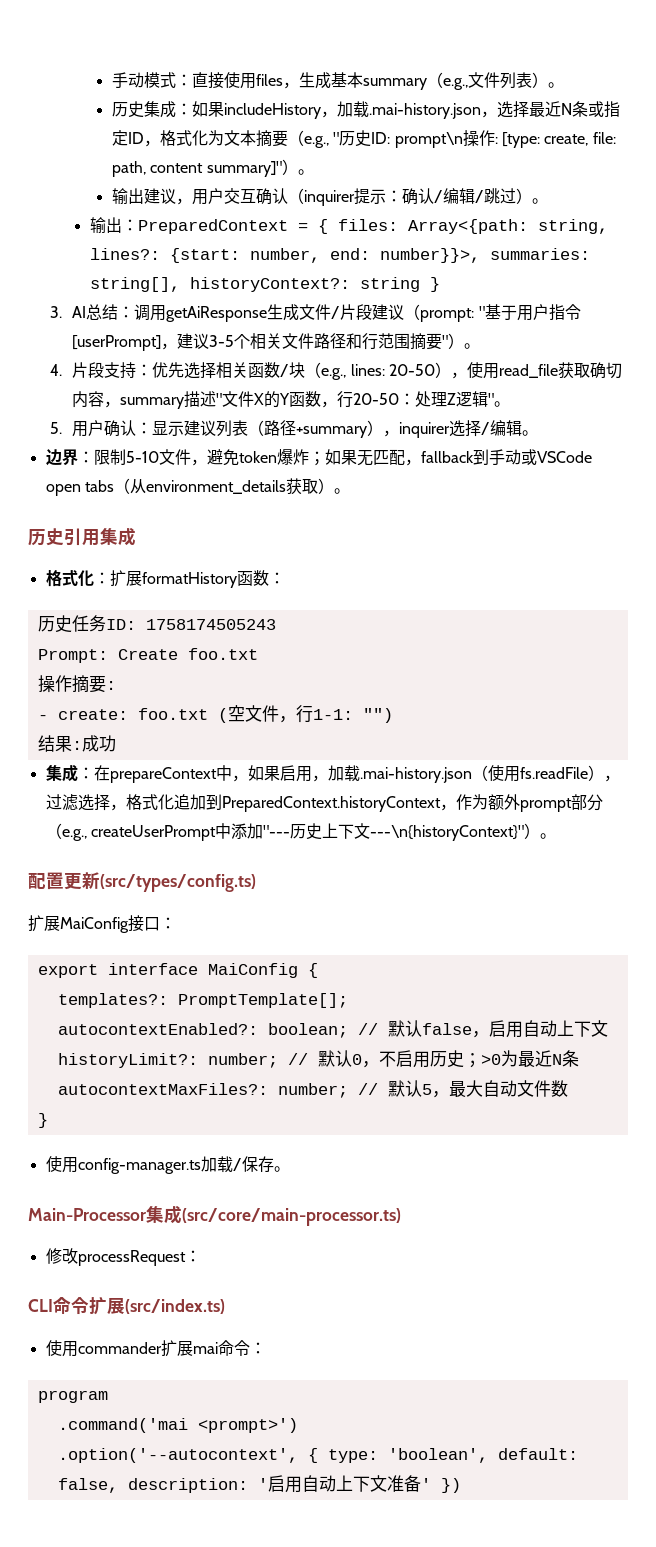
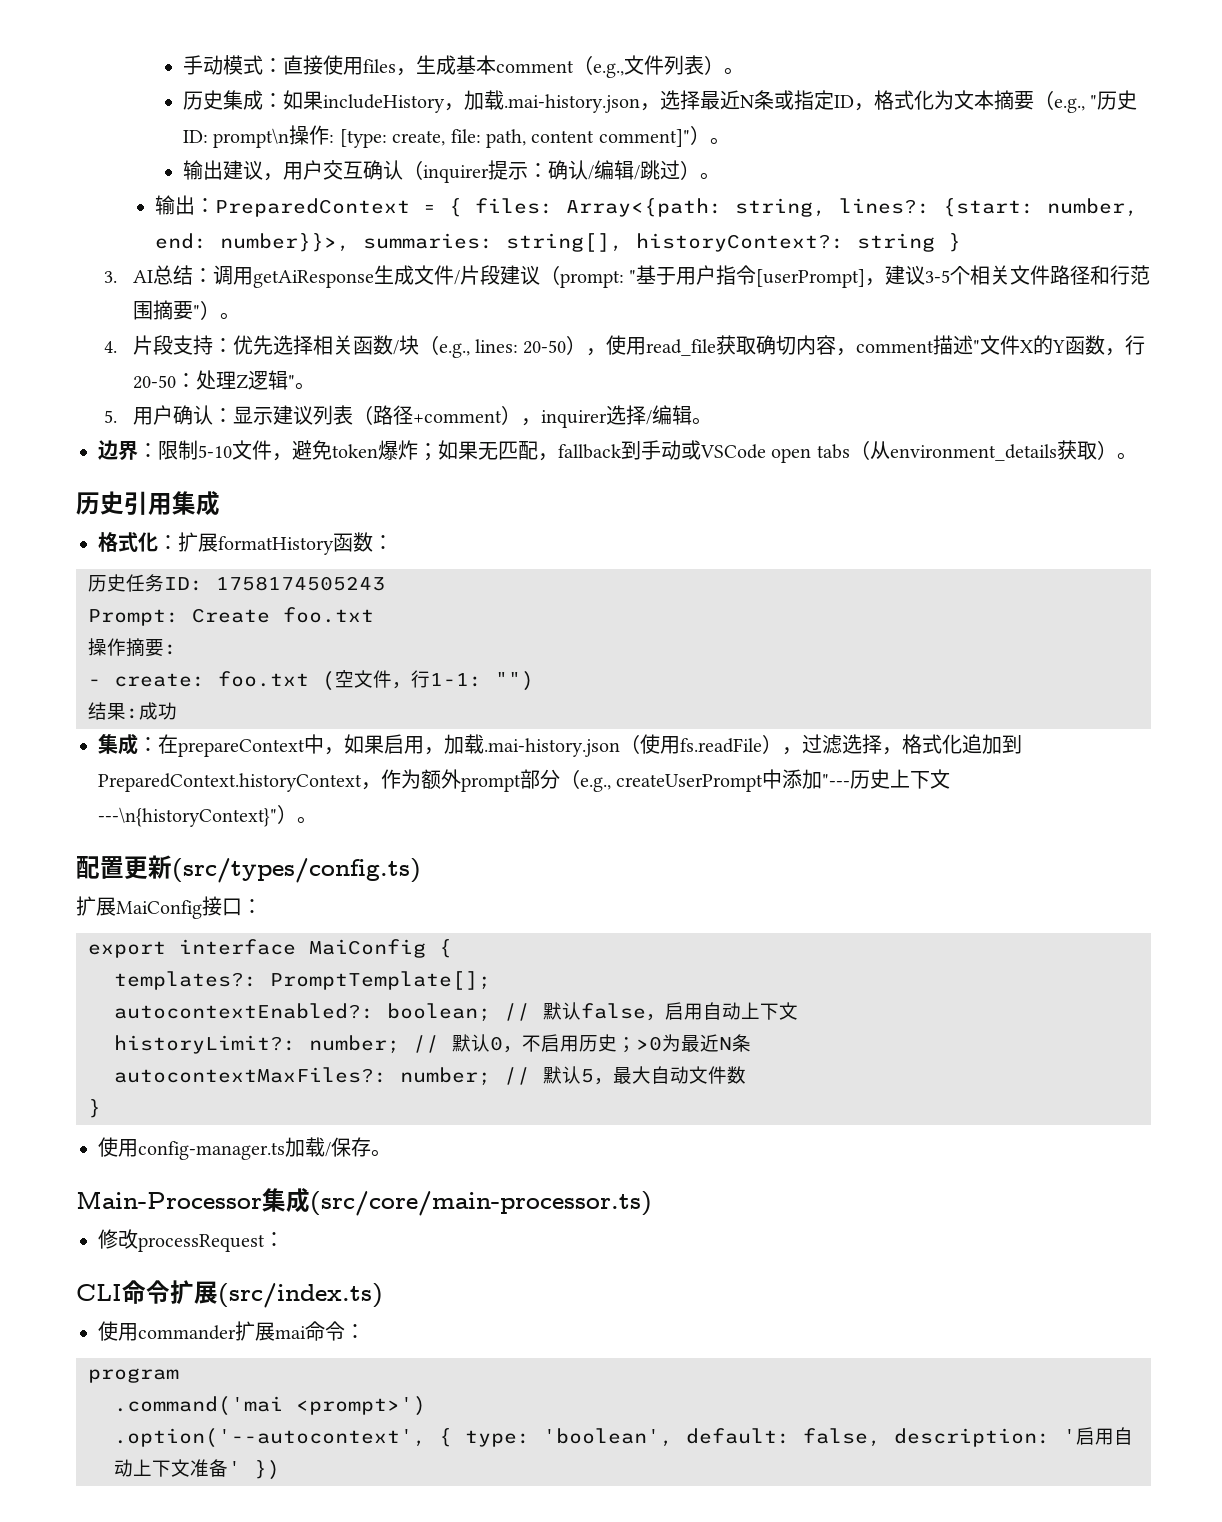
[362,78,427,90] summary -> [495,60,574,73] comment
[206,161,282,177] summary]" -> [598,129,690,147] comment]"
[120,397,185,409] summary -> [856,340,935,353] comment
[296,426,368,438] +summary -> [412,410,502,423] +comment

